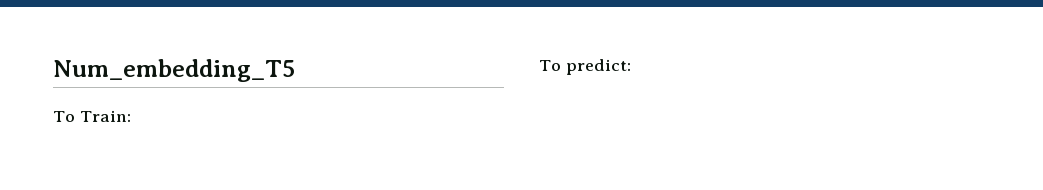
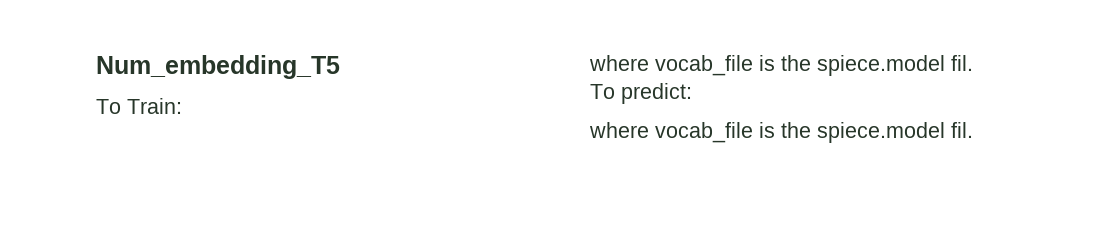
[539,59,631,75] To predict: -> [589,55,973,76] [590,83,692,104] [589,122,973,143] where vocab_file is the spiece.model fil. // To predict: // where vocab_file is the spiece.model fil.

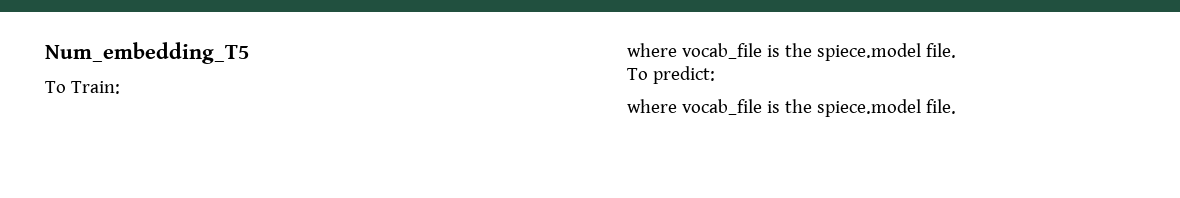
[951,55,973,71] fil. -> [925,43,956,58] file.
[951,122,973,138] fil. -> [925,99,956,114] file.

